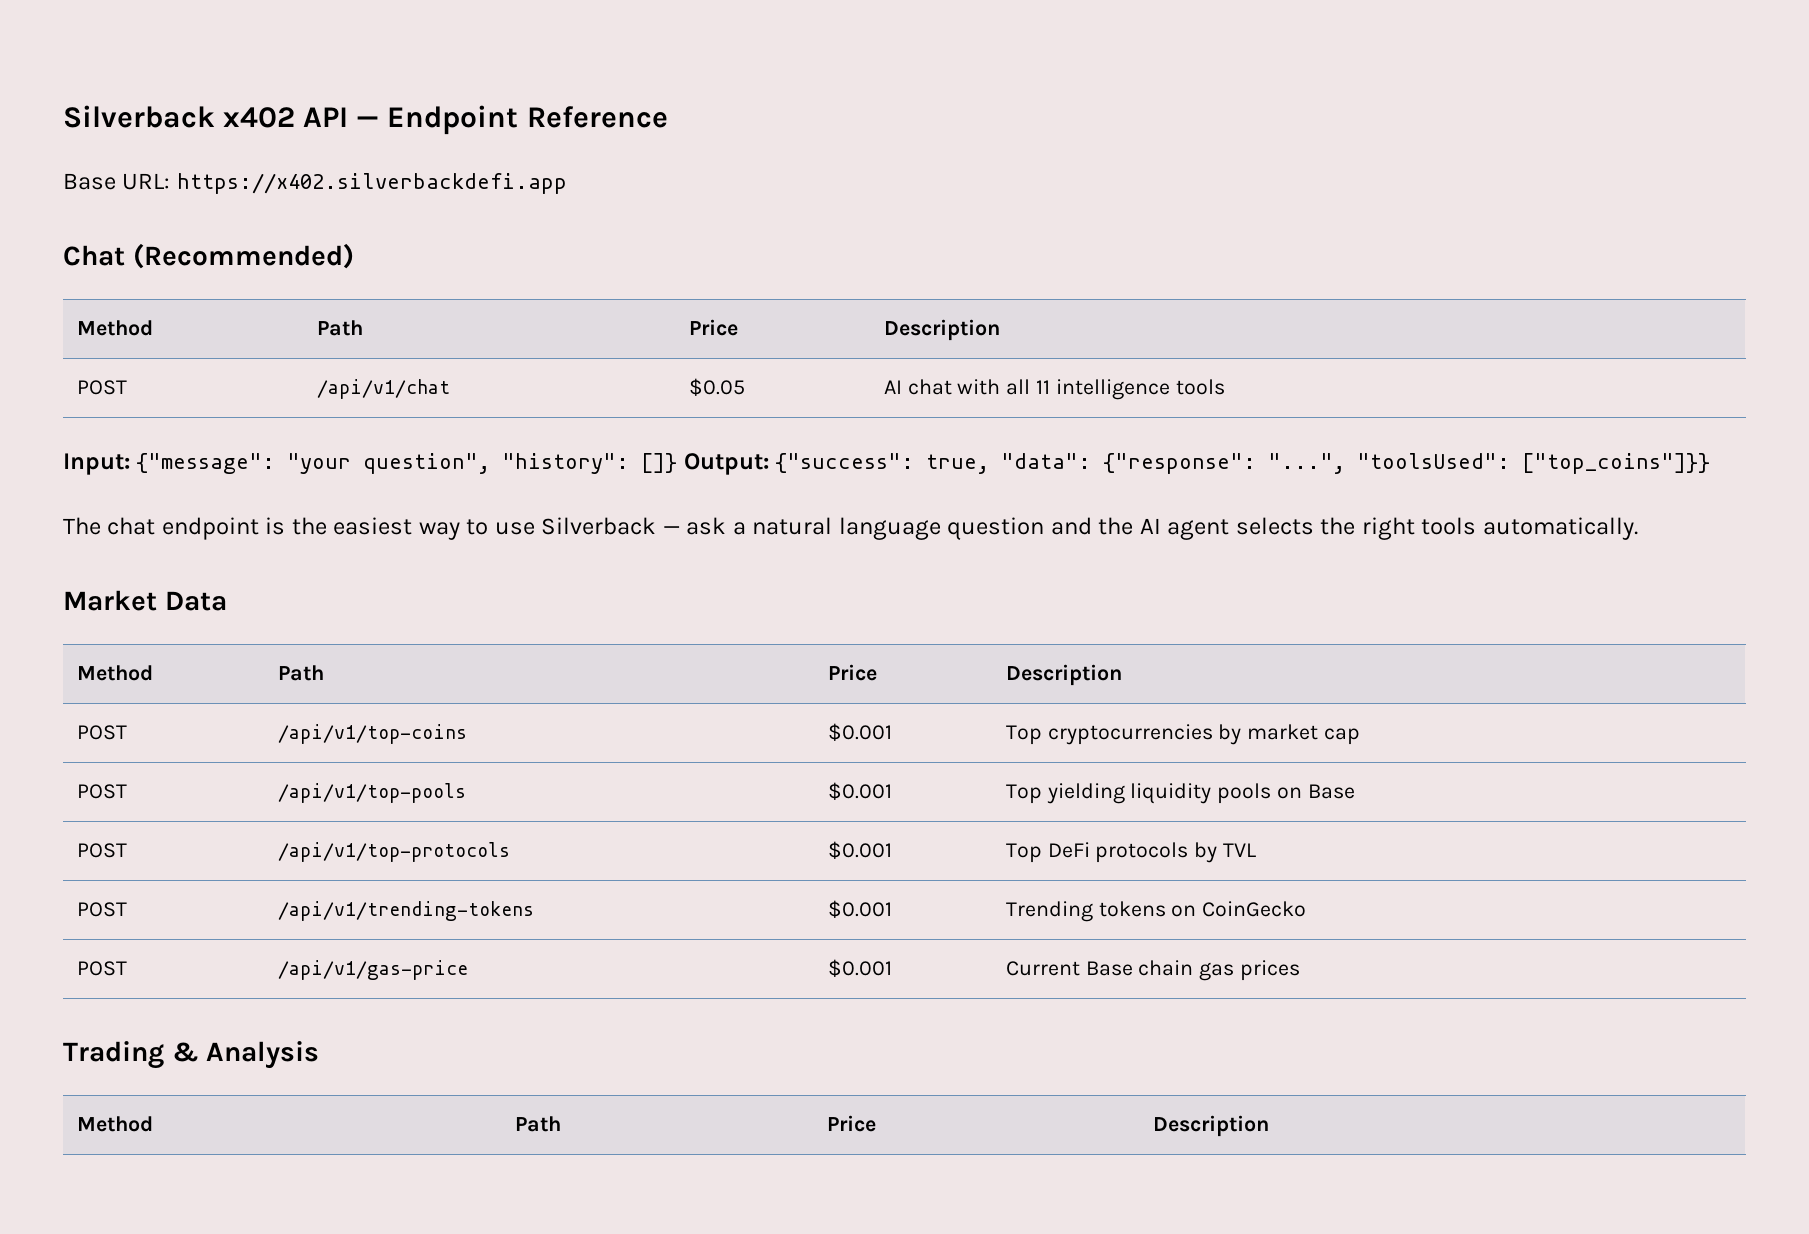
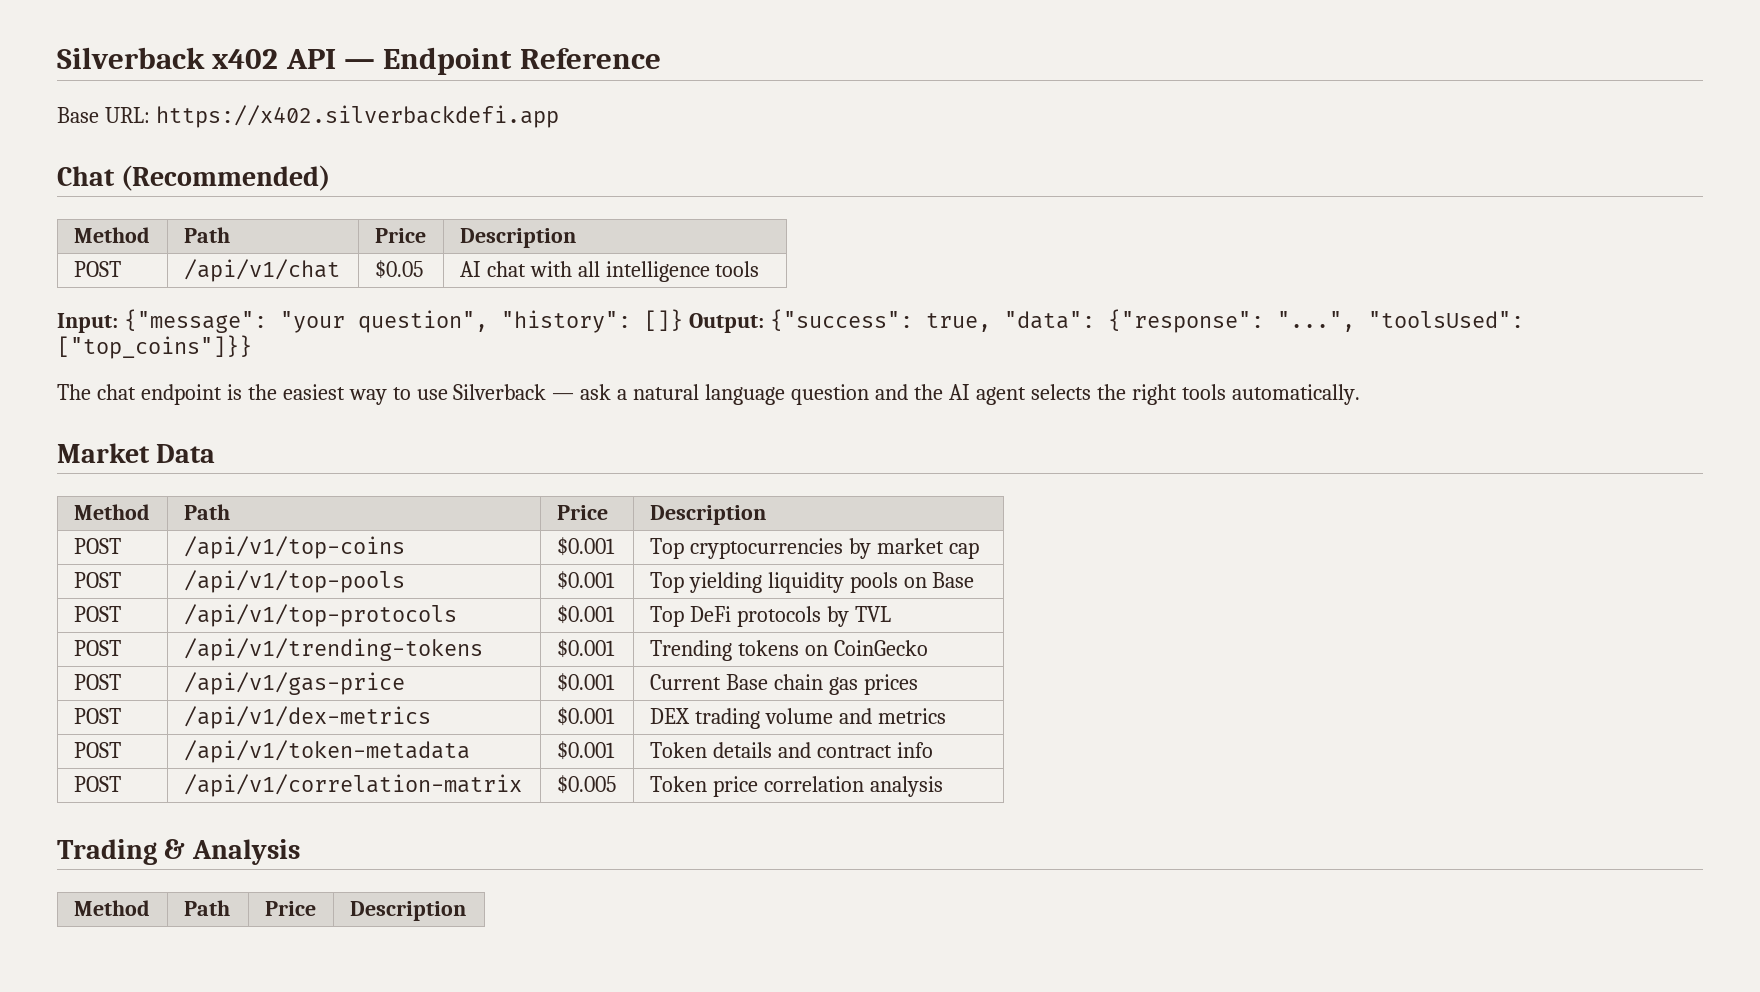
[1036,380,1051,394] 11 -> (600, 269) none
(1301, 970) none -> [73,708,121,724] [183,706,431,729] [556,707,615,726] [649,708,946,729] [73,742,121,758] [183,740,470,763] [556,741,615,760] [649,742,933,758] [73,776,121,792] [183,774,522,797] [556,775,616,794] [649,776,943,797] // POST | /api/v1/dex-metrics | $0.001 | DEX trading volume and metrics // POST | /api/v1/token-metadata | $0.001 | Token details and contract info // POST | /api/v1/correlation-matrix | $0.005 | Token price correlation analysis

